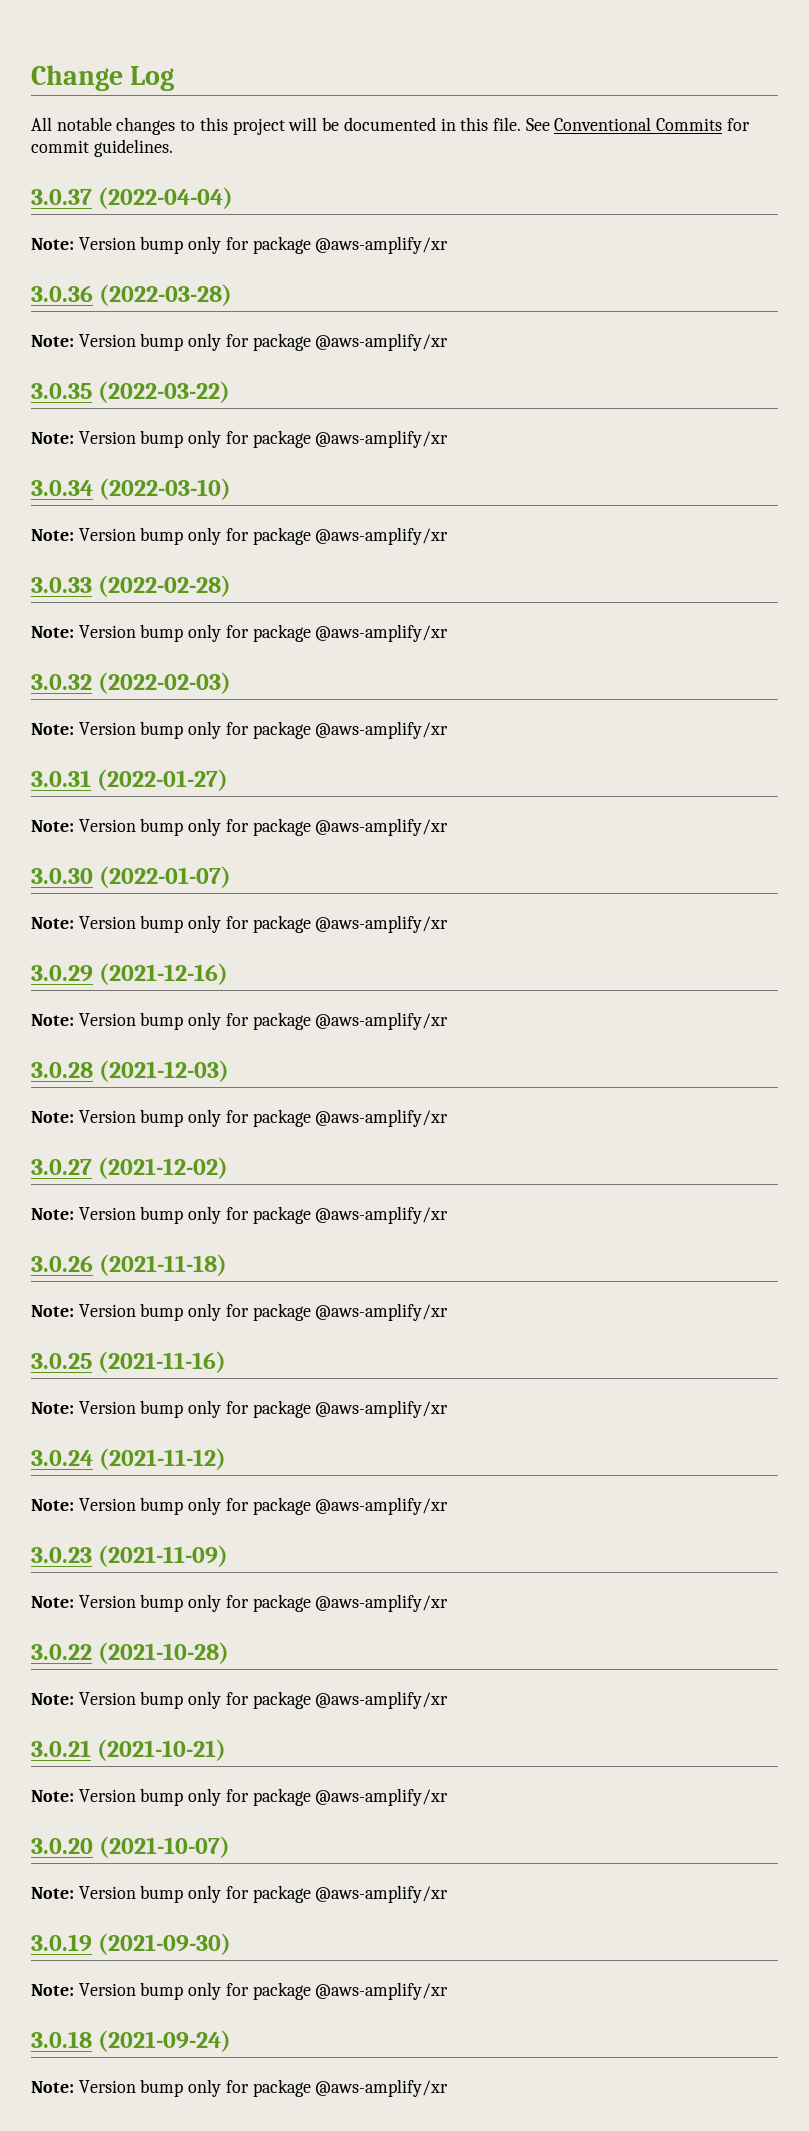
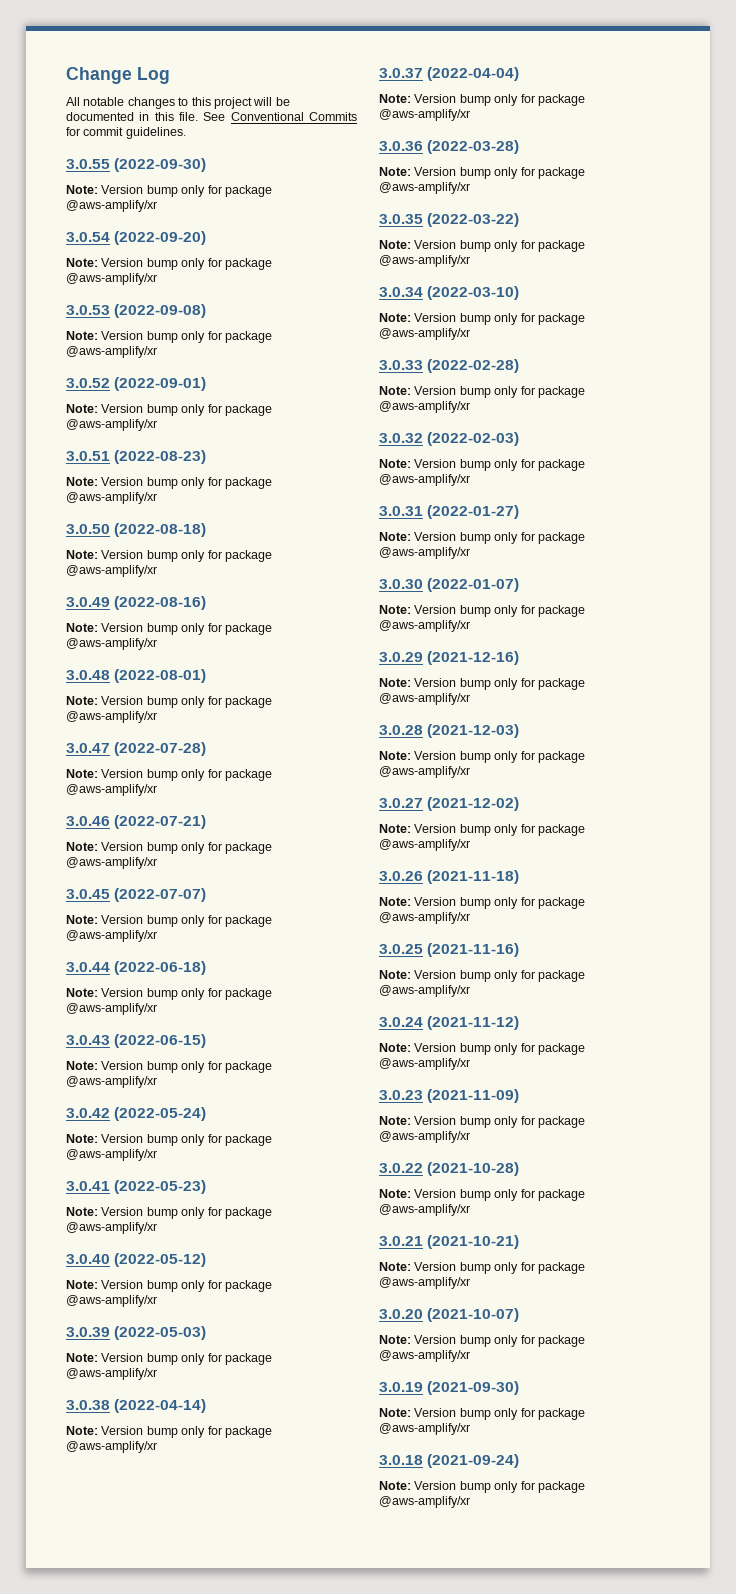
(173, 148) none -> [66,158,207,172] [66,185,272,197] [66,200,157,212] [66,231,207,245] [66,258,272,270] [66,273,157,285] [66,304,207,318] [66,331,272,343] [66,346,157,358] [66,377,207,391] [66,404,272,416] [66,419,157,431] [66,450,207,464] [66,477,272,489] [66,492,157,504] [66,523,207,537] [66,550,272,562] [66,565,157,577] [66,596,207,610] [66,623,272,635] [66,638,157,650] [66,669,207,683] [66,696,272,708] [66,711,157,723] [66,742,207,756] [66,769,272,781] [66,784,157,796] [66,815,207,829] [66,842,272,854] [66,857,157,869] [66,888,207,902] [66,915,272,927] [66,930,157,942] [66,961,207,975] [66,988,272,1000] [66,1003,157,1015] [66,1034,207,1048] [66,1061,272,1073] [66,1076,157,1088] [66,1107,207,1121] [66,1134,272,1146] [66,1149,157,1161] [66,1180,207,1194] [66,1207,272,1219] [66,1222,157,1234] [66,1253,207,1267] [66,1280,272,1292] [66,1295,157,1307] [66,1326,207,1340] [66,1353,272,1365] [66,1368,157,1380] [66,1399,207,1413] [66,1426,272,1438] [66,1441,157,1453] // 3.0.55 (2022-09-30) // Note: Version bump only for package @aws-amplify/xr // 3.0.54 (2022-09-20) // Note: Version bump only for package @aws-amplify/xr // 3.0.53 (2022-09-08) // Note: Version bump only for package @aws-amplify/xr // 3.0.52 (2022-09-01) // Note: Version bump only for package @aws-amplify/xr // 3.0.51 (2022-08-23) // Note: Version bump only for package @aws-amplify/xr // 3.0.50 (2022-08-18) // Note: Version bump only for package @aws-amplify/xr // 3.0.49 (2022-08-16) // Note: Version bump only for package @aws-amplify/xr // 3.0.48 (2022-08-01) // Note: Version bump only for package @aws-amplify/xr // 3.0.47 (2022-07-28) // Note: Version bump only for package @aws-amplify/xr // 3.0.46 (2022-07-21) // Note: Version bump only for package @aws-amplify/xr // 3.0.45 (2022-07-07) // Note: Version bump only for package @aws-amplify/xr // 3.0.44 (2022-06-18) // Note: Version bump only for package @aws-amplify/xr // 3.0.43 (2022-06-15) // Note: Version bump only for package @aws-amplify/xr // 3.0.42 (2022-05-24) // Note: Version bump only for package @aws-amplify/xr // 3.0.41 (2022-05-23) // Note: Version bump only for package @aws-amplify/xr // 3.0.40 (2022-05-12) // Note: Version bump only for package @aws-amplify/xr // 3.0.39 (2022-05-03) // Note: Version bump only for package @aws-amplify/xr // 3.0.38 (2022-04-14) // Note: Version bump only for package @aws-amplify/xr

